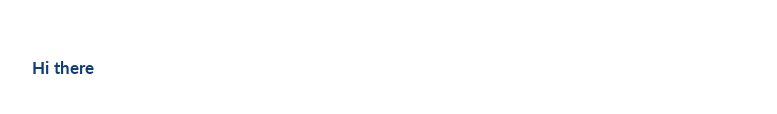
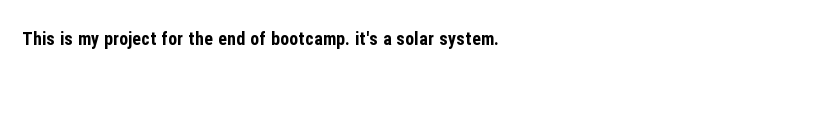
[32,61,94,74] Hi there -> [22,31,500,49] This is my project for the end of bootcamp. it's a solar system.

